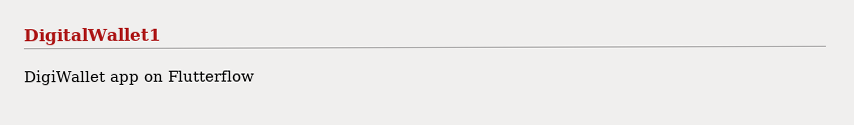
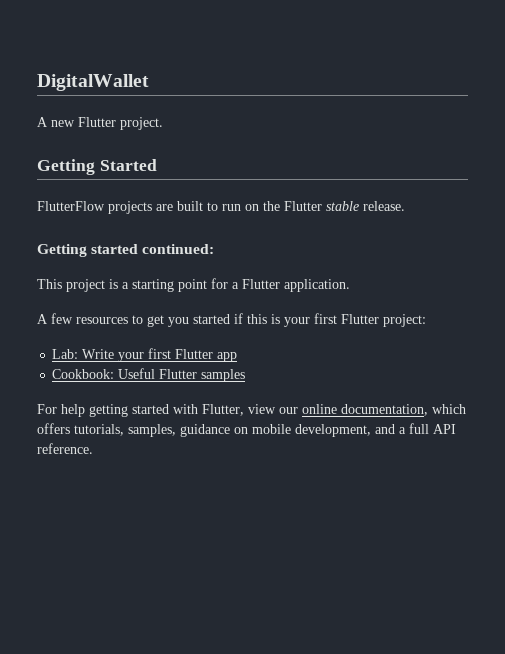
[23,27,161,46] [24,69,255,86] DigitalWallet1 // DigiWallet app on Flutterflow -> [37,74,149,91] [37,117,163,130] [37,159,157,175] [37,201,405,214] [37,244,215,257] [37,278,350,292] [37,313,426,327] [52,348,238,362] [52,368,246,382] [37,404,466,417] [37,423,456,437] [37,443,93,454] DigitalWallet // A new Flutter project. // Getting Started // FlutterFlow projects are built to run on the Flutter stable release. // Getting started continued: // This project is a starting point for a Flutter application. // A few resources to get you started if this is your first Flutter project: // Lab: Write your first Flutter app // Cookbook: Useful Flutter samples // For help getting started with Flutter, view our online documentation, which offers tutorials, samples, guidance on mobile development, and a full API reference.

